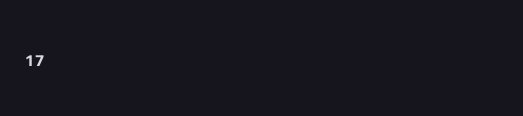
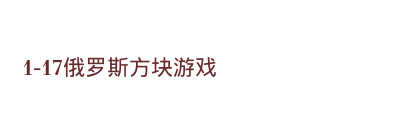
[25,55,45,66] 17 -> [22,57,217,78] 1-17俄罗斯方块游戏

